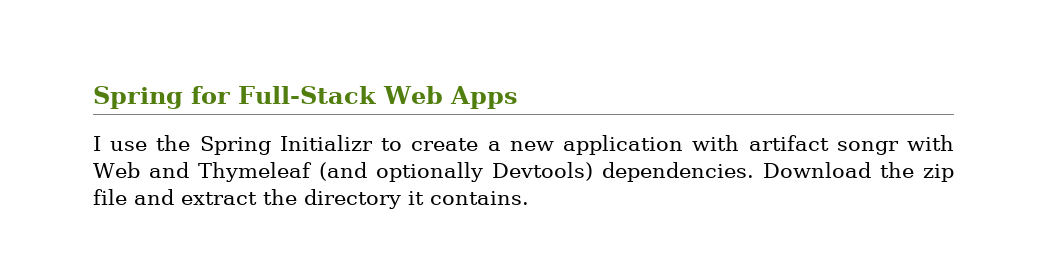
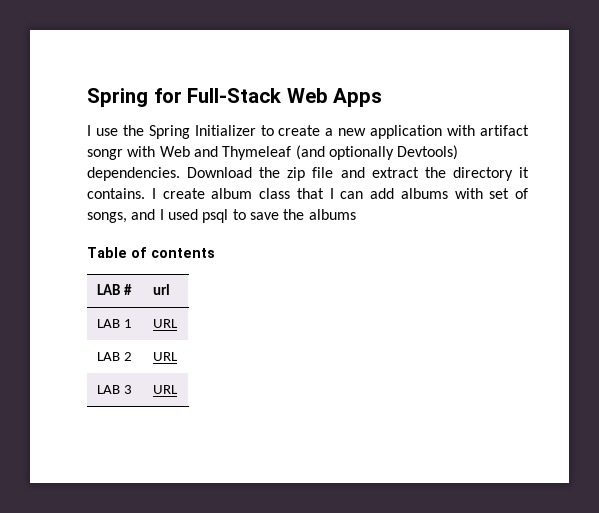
[279,135,373,151] Initializr -> [194,125,256,136] Initializer
(529, 198) none -> [151,188,528,199] [87,209,356,223] [87,247,215,258] [96,284,132,295] [152,284,170,295] [96,319,132,328] [152,319,178,328] [96,352,132,361] [152,352,178,361] [96,385,132,394] [152,385,178,394] I create album class that I can add albums with set of songs, and I used psql to save the albums // Table of contents // LAB # | url // LAB 1 | URL // LAB 2 | URL // LAB 3 | URL

